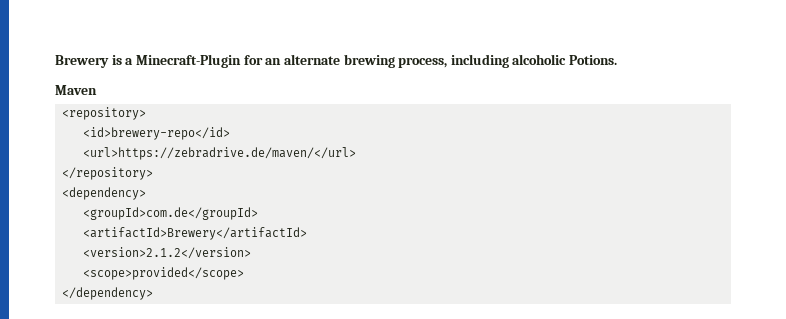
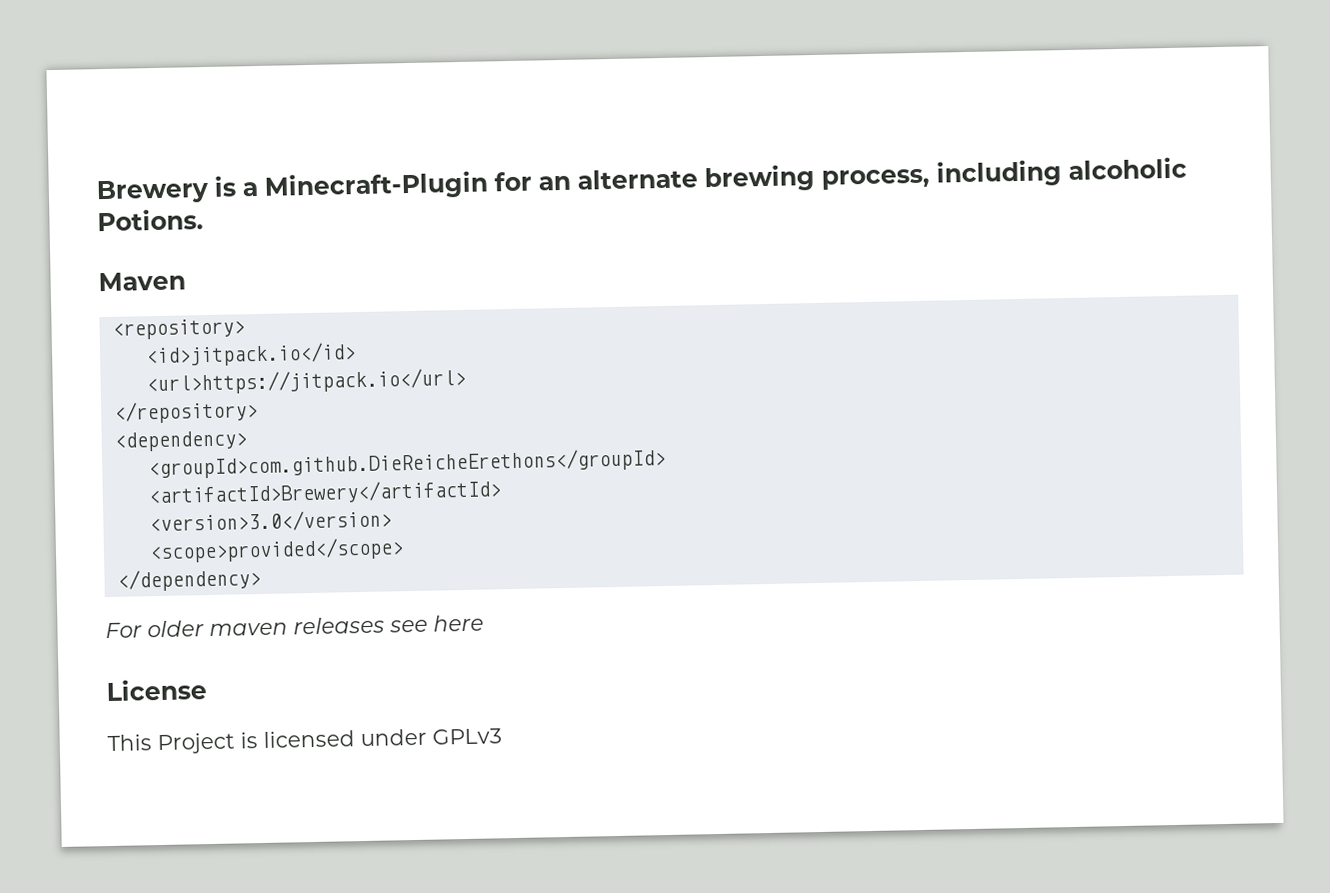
[83,127,231,140] [83,147,357,160] <id>brewery-repo</id> // <url>https://zebradrive.de/maven/</url> -> [144,342,356,368] [145,367,466,396] <id>jitpack.io</id> // <url>https://jitpack.io</url>
[83,207,259,220] <groupId>com.de</groupId> -> [147,447,666,480] <groupId>com.github.DieReicheErethons</groupId>
[83,247,252,259] <version>2.1.2</version> -> [148,509,392,534] <version>3.0</version>
(154, 293) none -> [105,614,484,639] [106,678,207,702] [107,728,502,755] // For older maven releases see here // License // This Project is licensed under GPLv3

